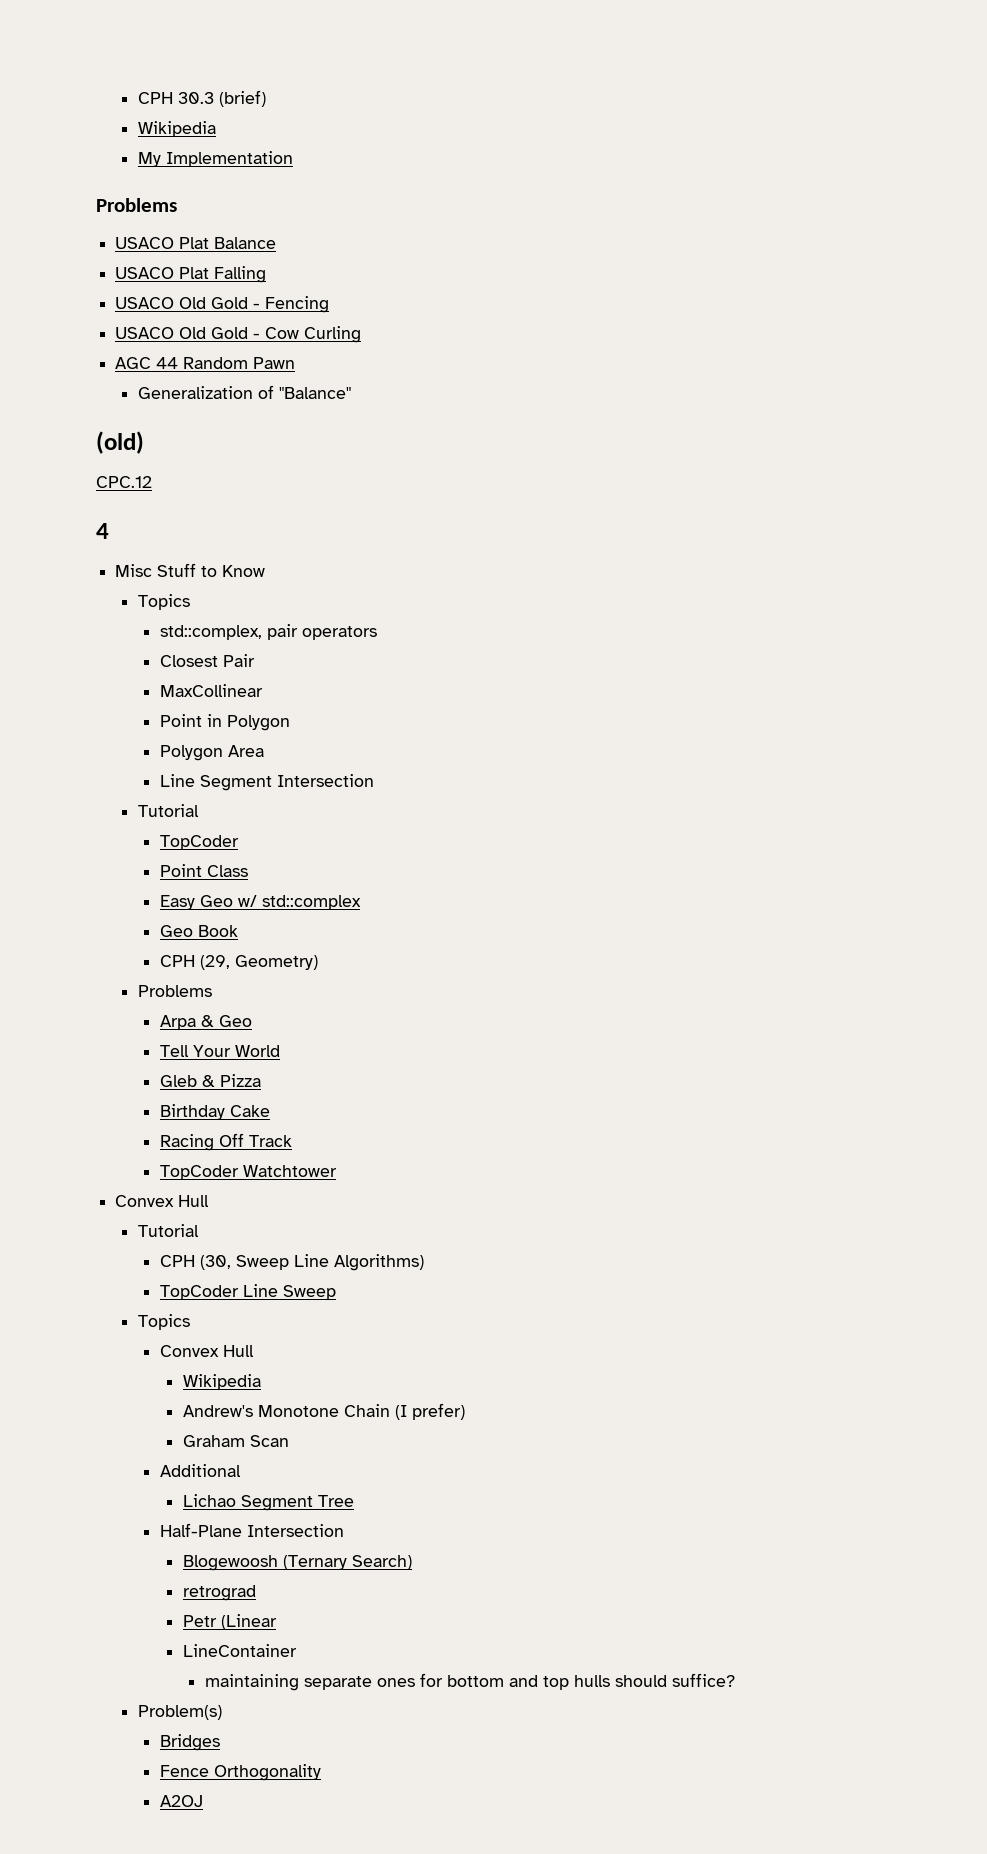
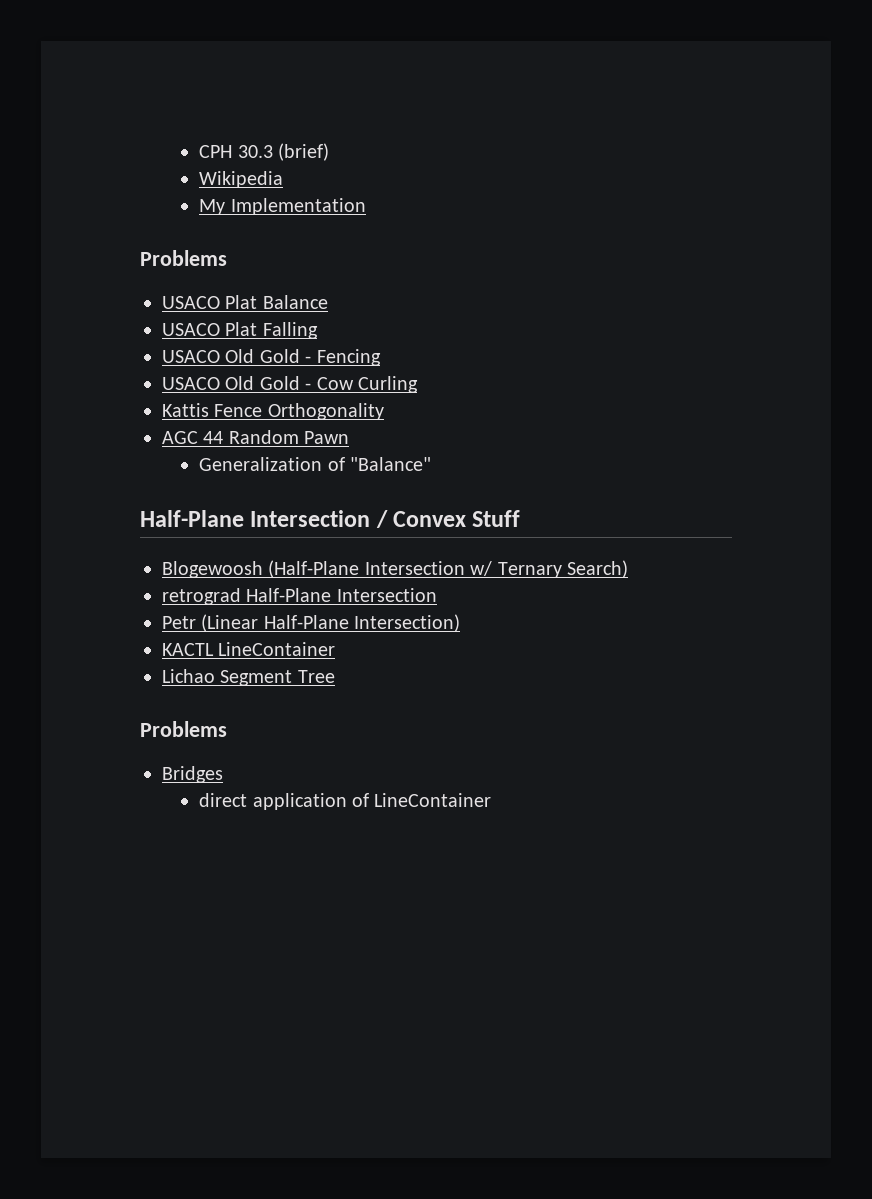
(362, 334) none -> [162,403,384,420] // Kattis Fence Orthogonality
[96,431,144,454] [96,476,152,488] [96,523,109,539] [115,563,266,577] [137,594,190,610] [160,624,378,640] [160,654,256,667] [160,684,264,697] [160,714,291,731] [160,745,265,761] [160,774,375,791] [137,804,199,817] [160,835,240,850] [160,864,249,877] [160,895,362,910] [160,925,239,937] [160,955,319,970] [137,985,212,997] [160,1015,253,1030] [160,1045,281,1057] [160,1074,262,1087] [160,1104,271,1120] [160,1133,293,1151] [160,1165,338,1180] [115,1195,210,1207] [137,1224,199,1237] [160,1254,425,1271] [160,1284,337,1300] [137,1314,190,1330] [160,1345,255,1357] [182,1374,261,1390] [182,1403,465,1420] [182,1435,289,1447] [160,1464,242,1477] [182,1494,354,1511] [160,1523,345,1537] [182,1555,412,1571] [182,1585,256,1601] [182,1614,277,1630] [182,1644,297,1657] [205,1673,736,1691] [137,1705,222,1720] [160,1734,221,1751] [160,1764,322,1781] [160,1795,204,1807] (old) // CPC.12 // 4 // Misc Stuff to Know // Topics // std::complex, pair operators // Closest Pair // MaxCollinear // Point in Polygon // Polygon Area // Line Segment Intersection // Tutorial // TopCoder // Point Class // Easy Geo w/ std::complex // Geo Book // CPH (29, Geometry) // Problems // Arpa & Geo // Tell Your World // Gleb & Pizza // Birthday Cake // Racing Off Track // TopCoder Watchtower // Convex Hull // Tutorial // CPH (30, Sweep Line Algorithms) // TopCoder Line Sweep // Topics // Convex Hull // Wikipedia // Andrew's Monotone Chain (I prefer) // Graham Scan // Additional // Lichao Segment Tree // Half-Plane Intersection // Blogewoosh (Ternary Search) // retrograd // Petr (Linear // LineContainer // maintaining separate ones for bottom and top hulls should suffice? // Problem(s) // Bridges // Fence Orthogonality // A2OJ -> [140,510,521,528] [162,560,628,578] [162,588,437,605] [162,614,461,632] [162,642,336,656] [162,669,335,686] [140,721,227,737] [162,766,223,783] [199,793,492,810] Half-Plane Intersection / Convex Stuff // Blogewoosh (Half-Plane Intersection w/ Ternary Search) // retrograd Half-Plane Intersection // Petr (Linear Half-Plane Intersection) // KACTL LineContainer // Lichao Segment Tree // Problems // Bridges // direct application of LineContainer

